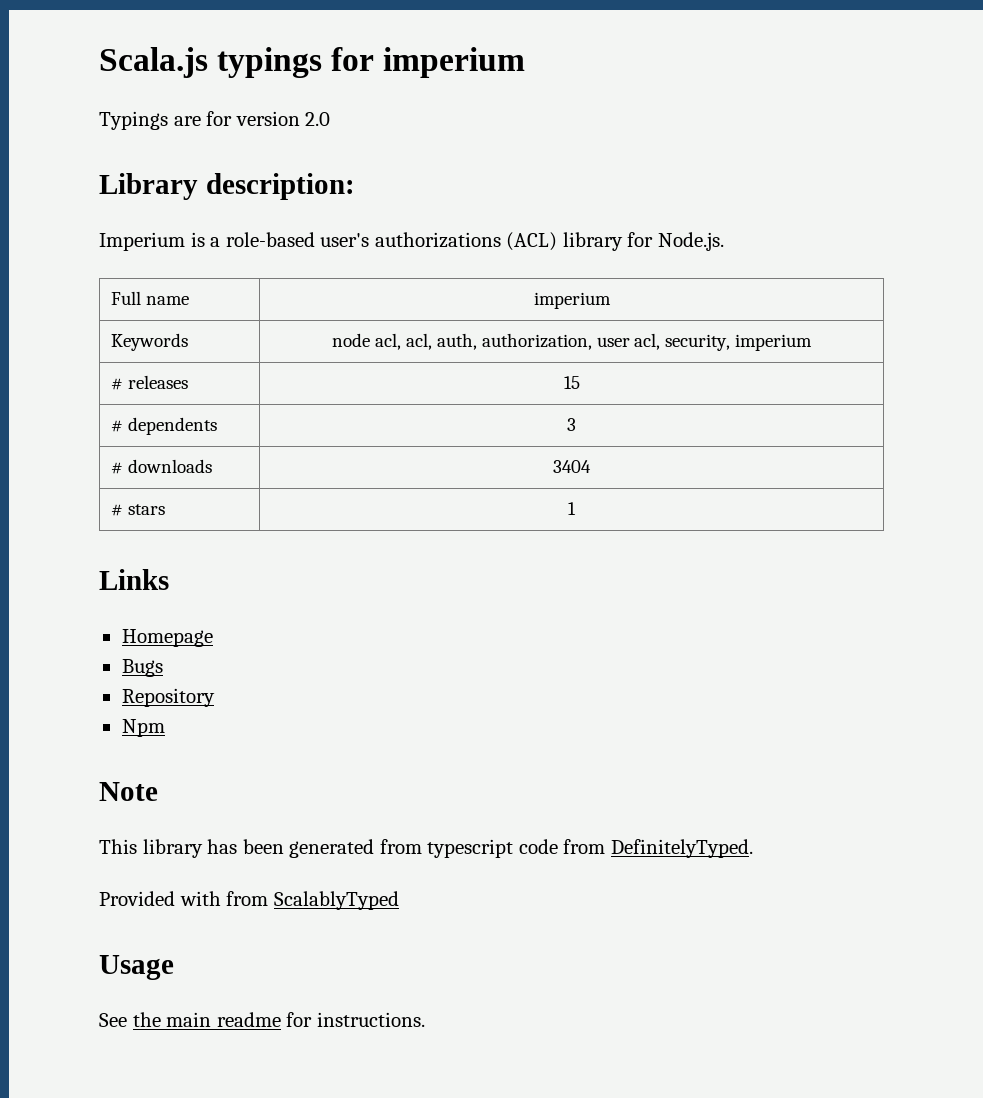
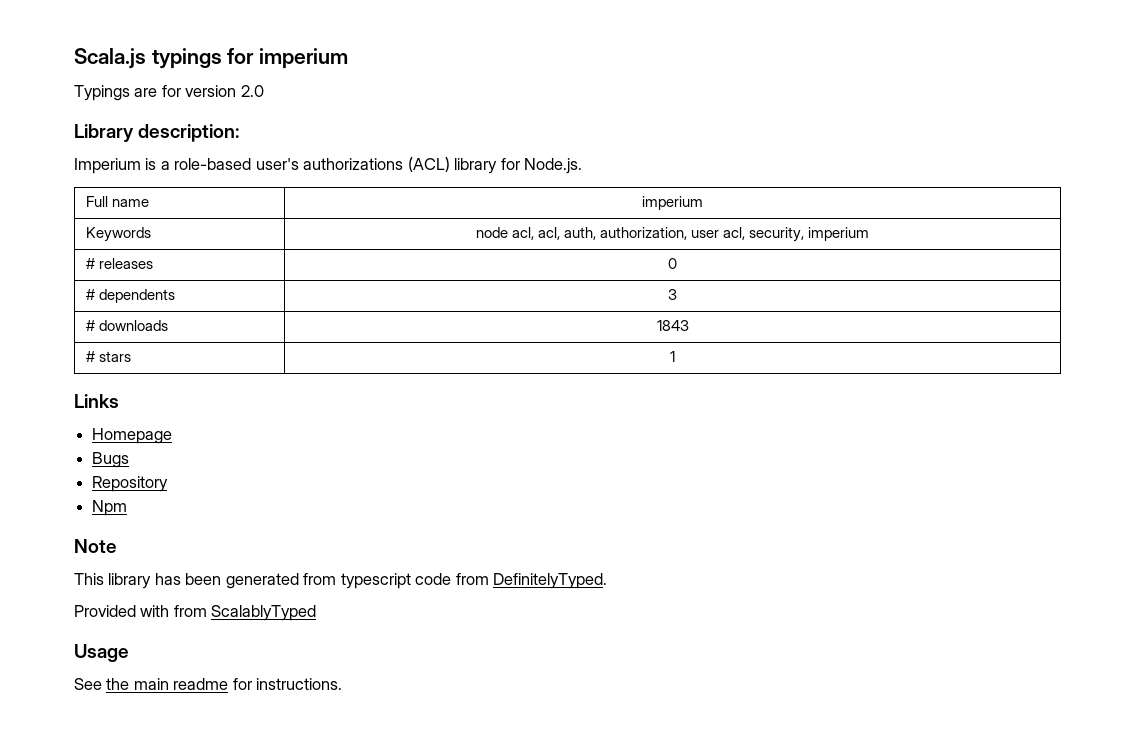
[563,376,580,389] 15 -> [668,258,677,269] 0
[553,460,591,473] 3404 -> [656,320,689,331] 1843

